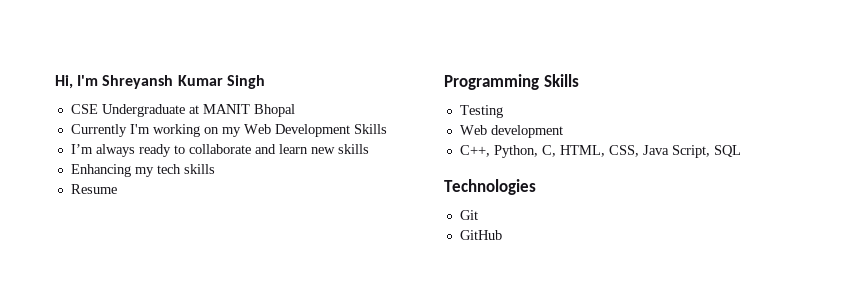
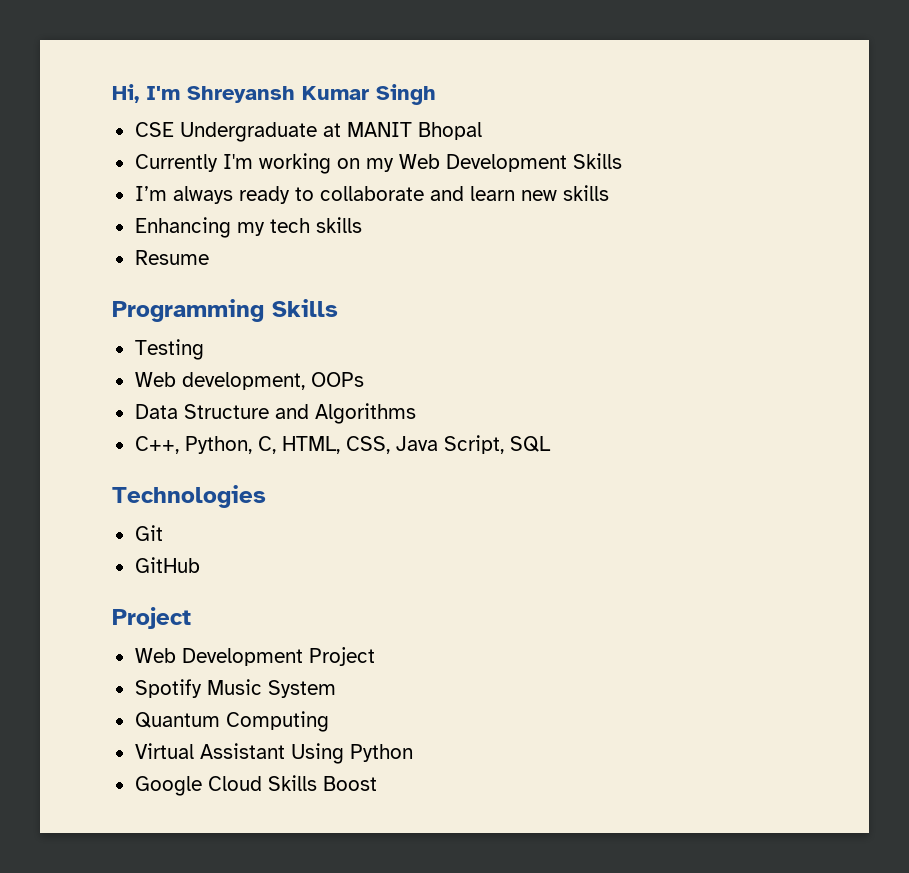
[490,125,563,138] development -> [181,372,364,390] [134,403,416,424] development, OOPs // Data Structure and Algorithms
(502, 235) none -> [112,607,191,629] [134,647,375,666] [134,679,336,698] [134,711,329,732] [134,743,413,764] [134,775,377,796] // Project // Web Development Project // Spotify Music System // Quantum Computing // Virtual Assistant Using Python // Google Cloud Skills Boost

